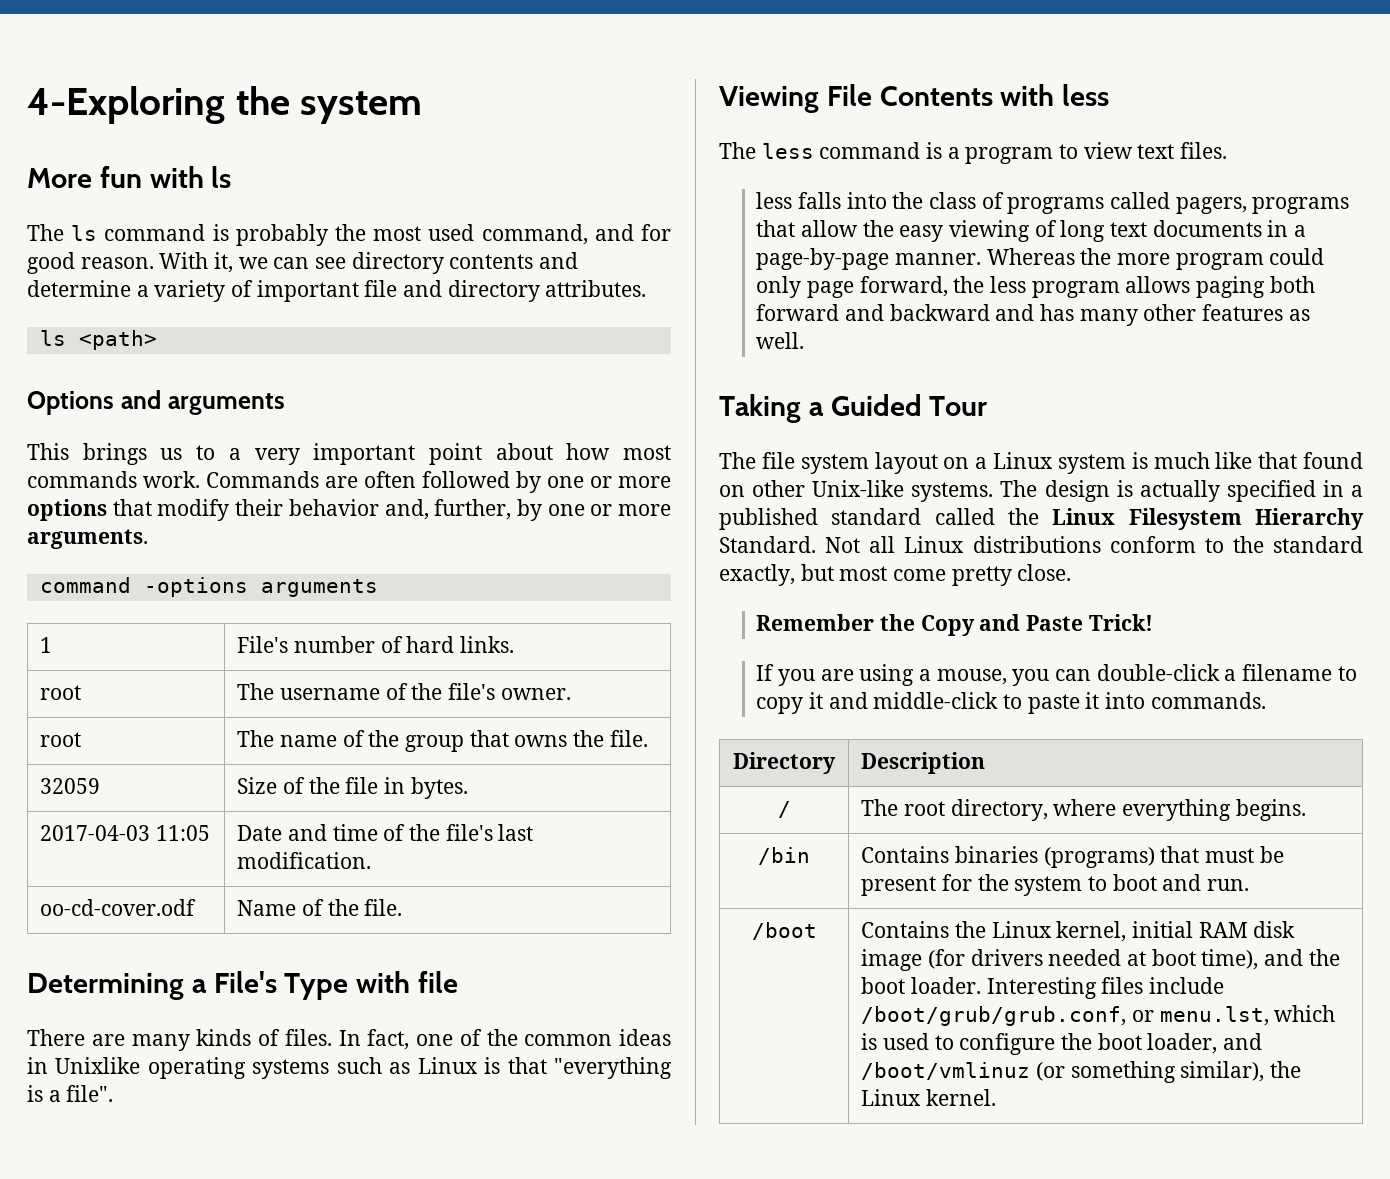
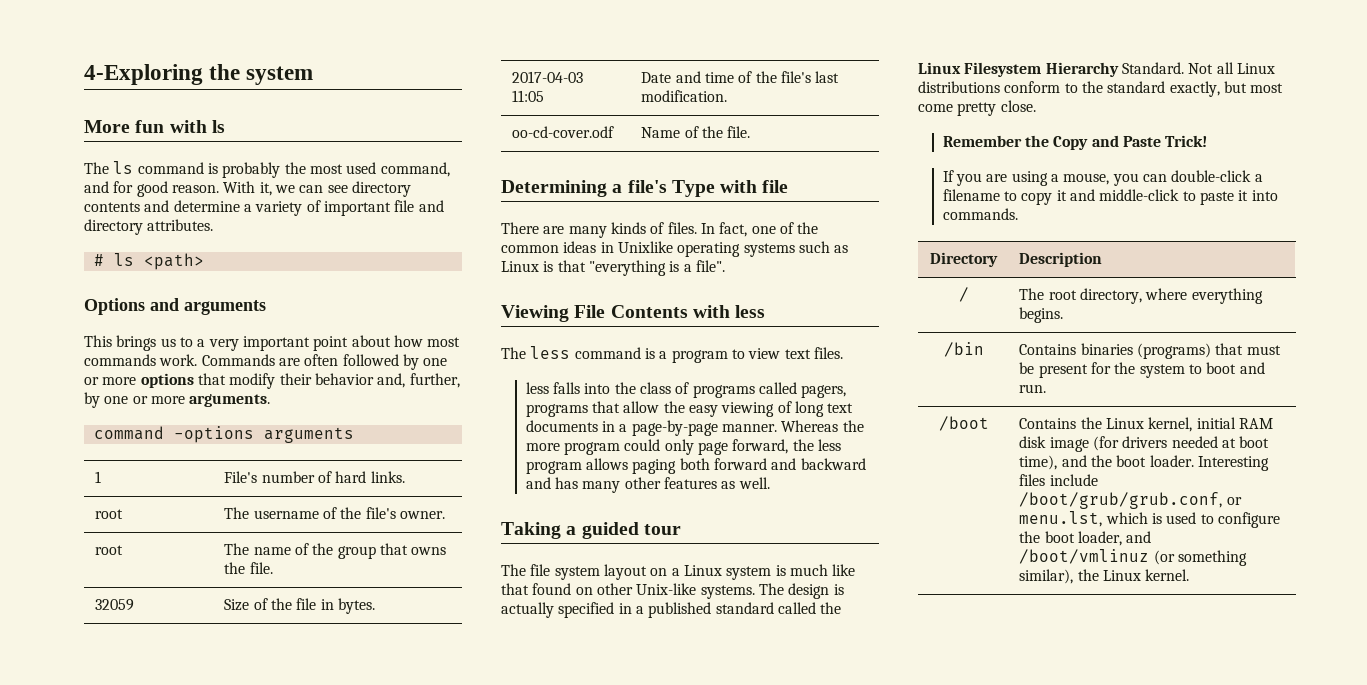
(647, 288) none -> [93,254,104,266] #
[213,971,277,993] File's -> [627,180,667,193] file's
[830,394,988,416] Guided Tour -> [581,522,681,539] guided tour

